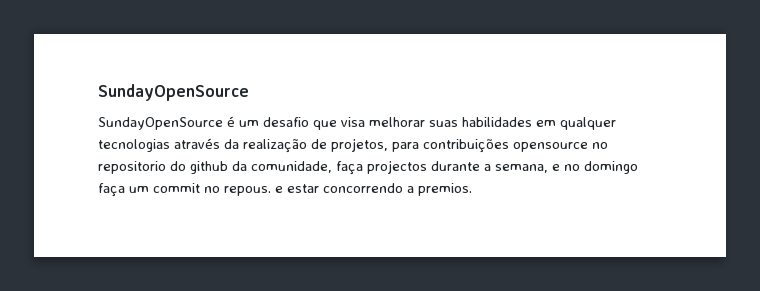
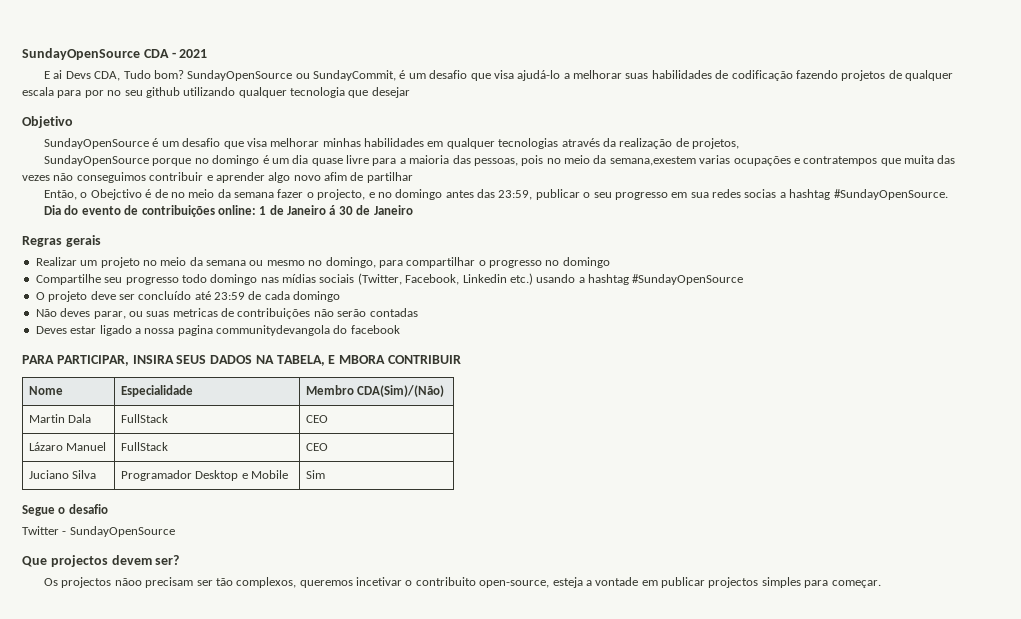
[98,84,249,101] SundayOpenSource -> [22,48,208,60] [44,70,954,81] [22,87,410,98] [22,116,73,128] SundayOpenSource CDA - 2021 // E ai Devs CDA, Tudo bom? SundayOpenSource ou SundayCommit, é um desafio que visa ajudá-lo a melhorar suas habilidades de codificação fazendo projetos de qualquer escala para por no seu github utilizando qualquer tecnologia que desejar // Objetivo
[429,120,458,127] suas -> [322,138,361,147] minhas
[392,139,608,153] [98,160,638,175] [98,183,472,197] para contribuições opensource no repositorio do github da comunidade, faça projectos durante a semana, e no domingo faça um commit no repous. e estar concorrendo a premios. -> [44,155,956,166] [22,172,413,183] [44,189,948,200] [44,205,413,217] [22,235,101,247] [35,257,610,268] [35,273,744,285] [35,291,341,302] [35,308,418,319] [35,325,400,336] [22,355,462,366] [28,386,63,395] [120,385,193,397] [305,385,445,397] [28,414,92,423] [120,414,168,423] [305,415,328,423] [28,442,107,451] [120,442,168,451] [305,443,328,451] [28,470,97,479] [120,470,288,481] [305,470,325,479] [22,504,108,516] [22,526,175,537] [22,555,180,567] [44,577,881,588] // SundayOpenSource porque no domingo é um dia quase livre para a maioria das pessoas, pois no meio da semana,exestem varias ocupações e contratempos que muita das vezes não conseguimos contribuir e aprender algo novo afim de partilhar // Então, o Obejctivo é de no meio da semana fazer o projecto, e no domingo antes das 23:59, publicar o seu progresso em sua redes socias a hashtag #SundayOpenSource. // Dia do evento de contribuições online: 1 de Janeiro á 30 de Janeiro // Regras gerais // Realizar um projeto no meio da semana ou mesmo no domingo, para compartilhar o progresso no domingo // Compartilhe seu progresso todo domingo nas mídias sociais (Twitter, Facebook, Linkedin etc.) usando a hashtag #SundayOpenSource // O projeto deve ser concluído até 23:59 de cada domingo // Não deves parar, ou suas metricas de contribuições não serão contadas // Deves estar ligado a nossa pagina communitydevangola do facebook // PARA PARTICIPAR, INSIRA SEUS DADOS NA TABELA, E MBORA CONTRIBUIR // Nome | Especialidade | Membro CDA(Sim)/(Não) // Martin Dala | FullStack | CEO // Lázaro Manuel | FullStack | CEO // Juciano Silva | Programador Desktop e Mobile | Sim // Segue o desafio // Twitter - SundayOpenSource // Que projectos devem ser? // Os projectos nãoo precisam ser tão complexos, queremos incetivar o contribuito open-source, esteja a vontade em publicar projectos simples para começar.

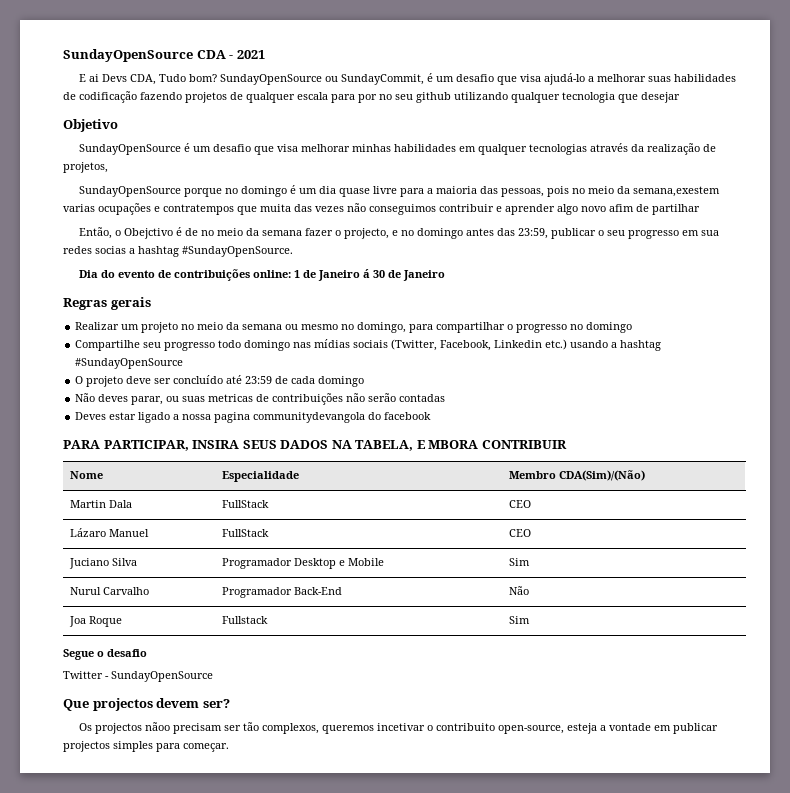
(325, 474) none -> [70,587,150,595] [222,587,343,598] [509,586,530,595] [69,616,123,627] [222,616,269,624] [509,616,531,624] // Nurul Carvalho | Programador Back-End | Não // Joa Roque | Fullstack | Sim

